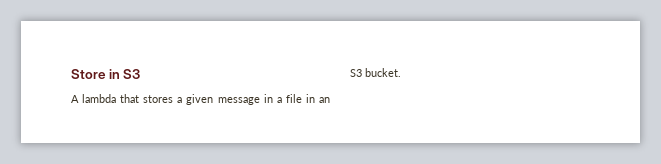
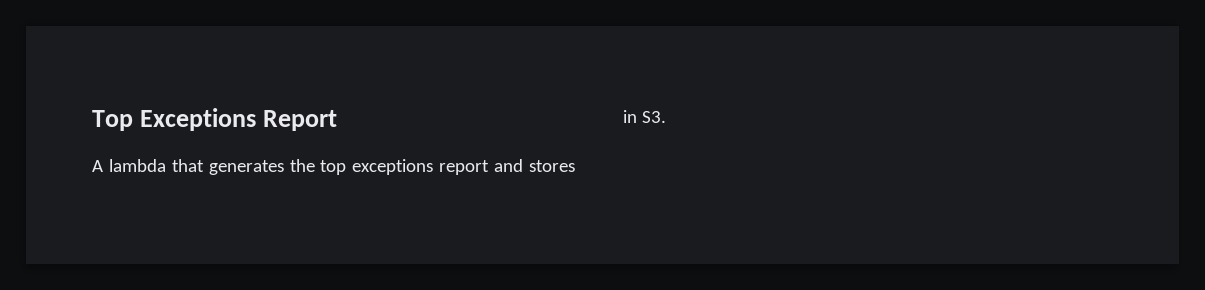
[71,69,141,79] Store in S3 -> [92,108,338,131] Top Exceptions Report
[143,94,330,105] [350,68,401,77] stores a given message in a file in an S3 bucket. -> [208,159,575,175] [623,110,666,123] generates the top exceptions report and stores in S3.

